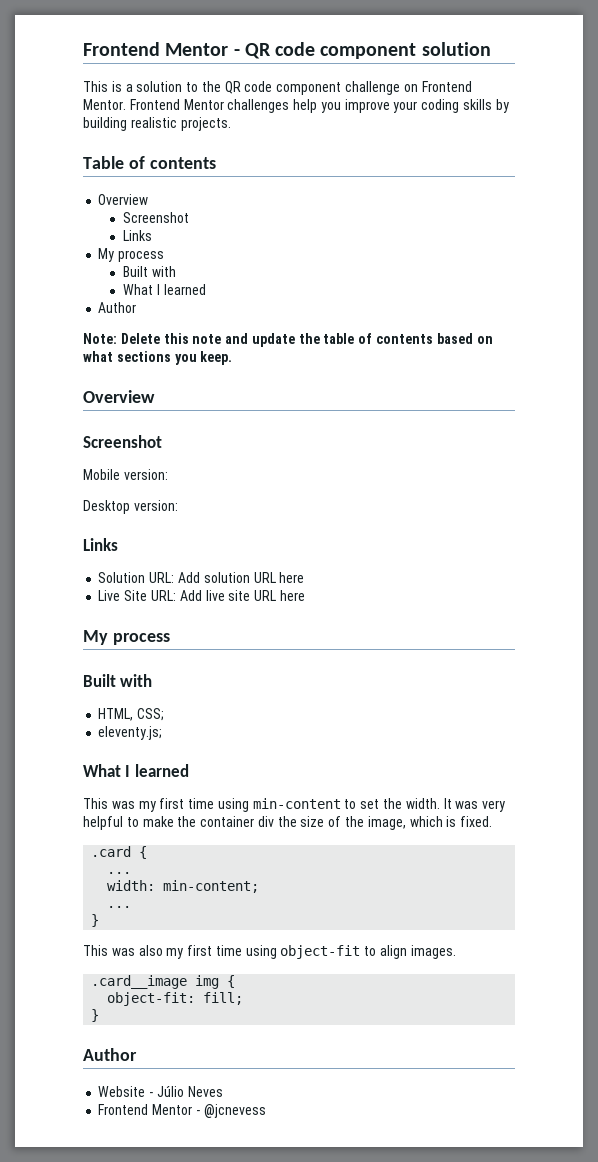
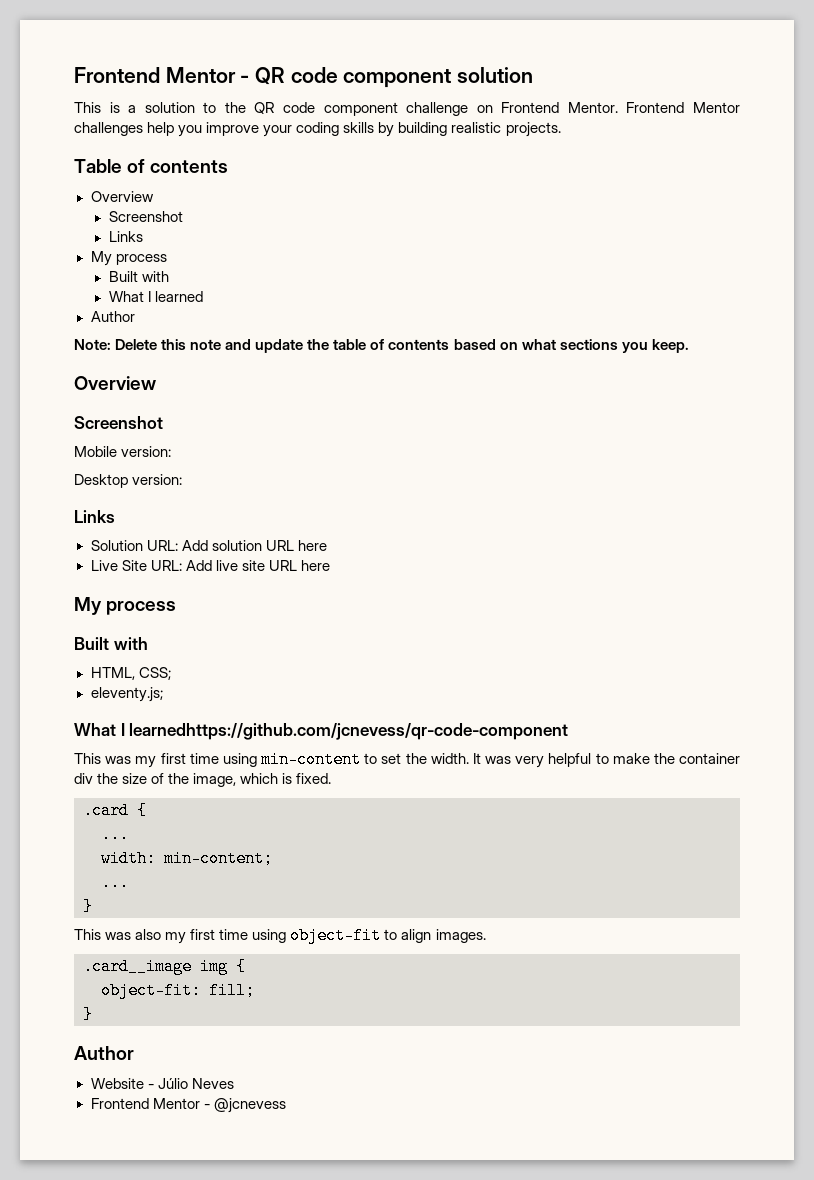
[134,764,189,777] learned -> [129,723,569,740] learnedhttps://github.com/jcnevess/qr-code-component

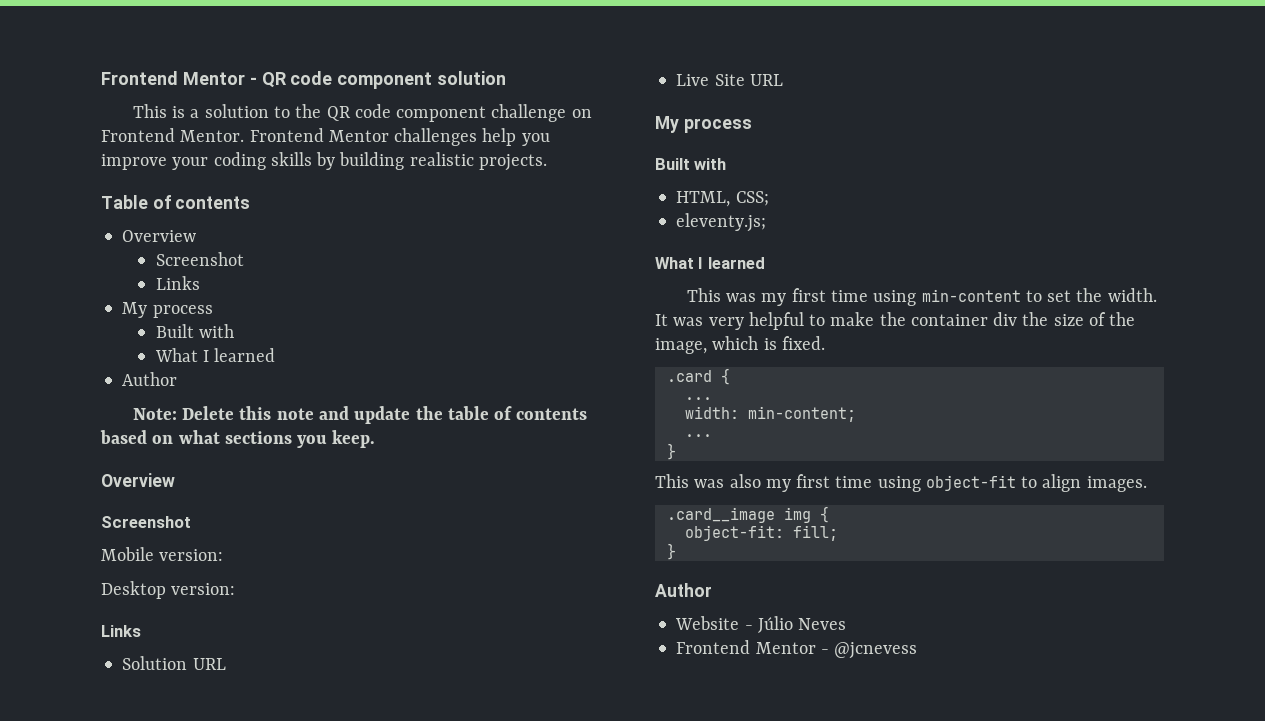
[146,540,327,551] URL: Add solution URL here -> [192,658,226,670] URL
[150,560,330,571] URL: Add live site URL here -> [749,74,783,86] URL
[129,723,569,740] learnedhttps://github.com/jcnevess/qr-code-component -> [707,257,765,269] learned

